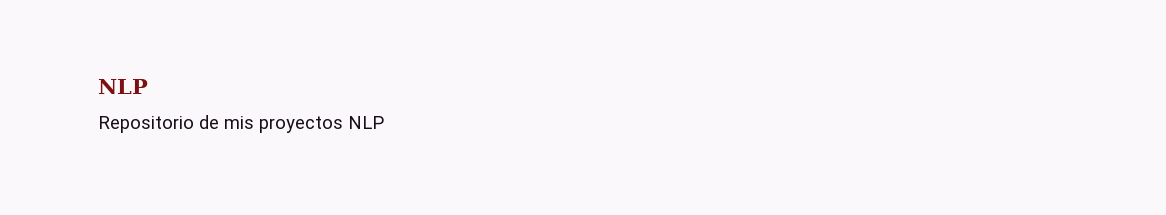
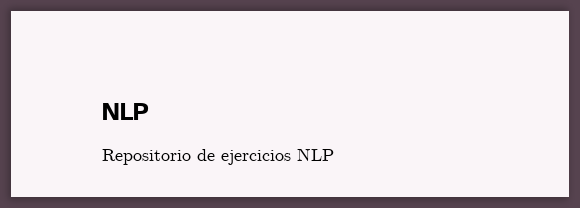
[224,116,343,133] mis proyectos -> [221,150,291,165] ejercicios

